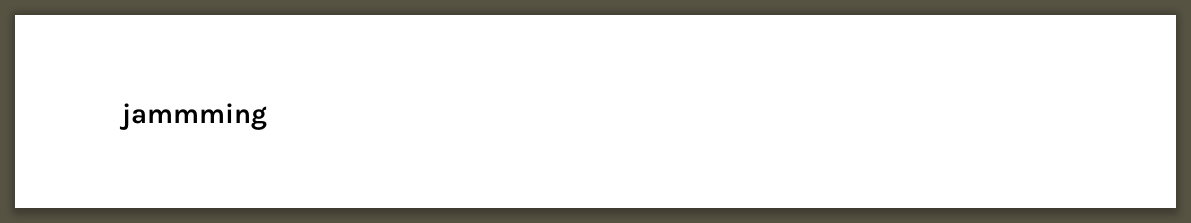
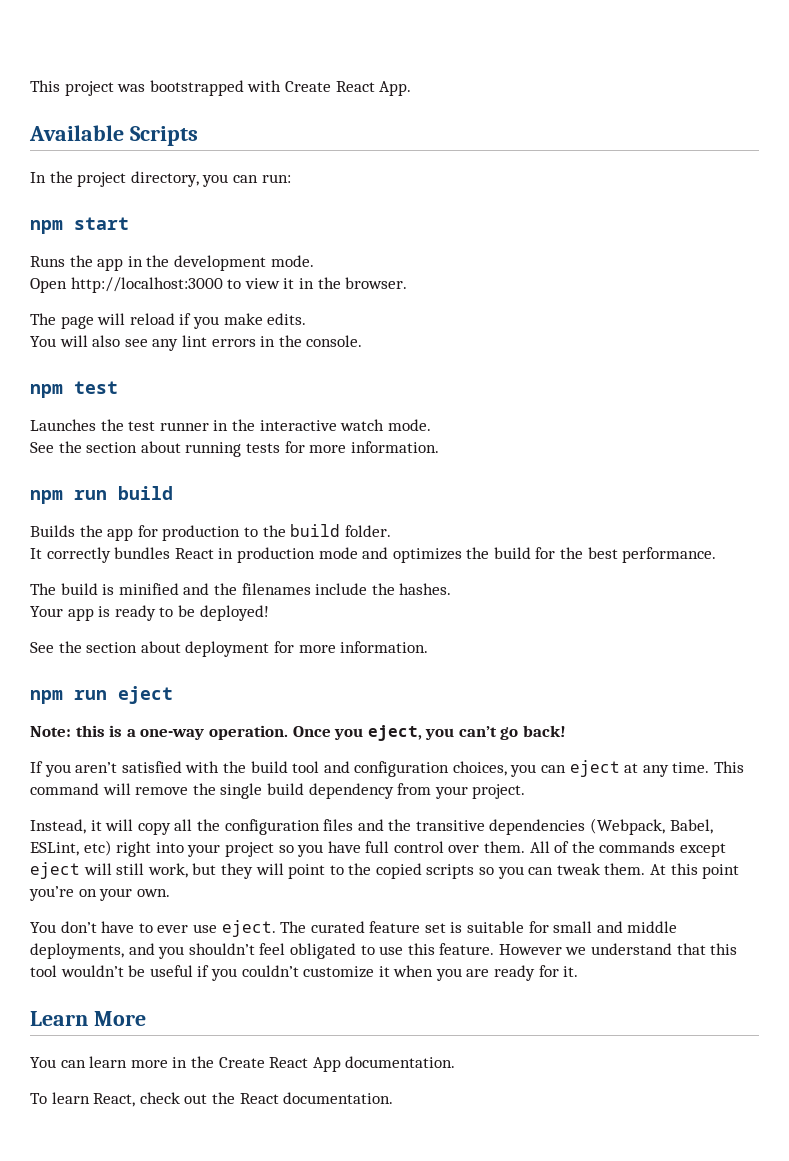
[119,103,267,130] jammming -> [30,80,412,96] [29,125,198,146] [30,171,291,187] [30,217,129,234] [30,255,314,271] [30,277,408,293] [30,313,307,329] [30,335,363,351] [30,381,118,398] [30,419,431,431] [30,441,439,457] [30,486,173,504] [30,524,391,541] [30,547,717,563] [30,583,452,595] [30,605,269,621] [30,641,429,657] [30,686,173,704] [30,725,567,741] [30,760,745,777] [30,783,526,799] [30,818,713,835] [30,840,727,857] [30,862,740,879] [29,886,170,901] [30,920,678,937] [30,943,738,959] [30,965,579,981] [30,1011,146,1026] [30,1056,456,1072] [30,1092,394,1107] This project was bootstrapped with Create React App. // Available Scripts // In the project directory, you can run: // npm start // Runs the app in the development mode. // Open http://localhost:3000 to view it in the browser. // The page will reload if you make edits. // You will also see any lint errors in the console. // npm test // Launches the test runner in the interactive watch mode. // See the section about running tests for more information. // npm run build // Builds the app for production to the build folder. // It correctly bundles React in production mode and optimizes the build for the best performance. // The build is minified and the filenames include the hashes. // Your app is ready to be deployed! // See the section about deployment for more information. // npm run eject // Note: this is a one-way operation. Once you eject, you can’t go back! // If you aren’t satisfied with the build tool and configuration choices, you can eject at any time. This command will remove the single build dependency from your project. // Instead, it will copy all the configuration files and the transitive dependencies (Webpack, Babel, ESLint, etc) right into your project so you have full control over them. All of the commands except eject will still work, but they will point to the copied scripts so you can tweak them. At this point you’re on your own. // You don’t have to ever use eject. The curated feature set is suitable for small and middle deployments, and you shouldn’t feel obligated to use this feature. However we understand that this tool wouldn’t be useful if you couldn’t customize it when you are ready for it. // Learn More // You can learn more in the Create React App documentation. // To learn React, check out the React documentation.

